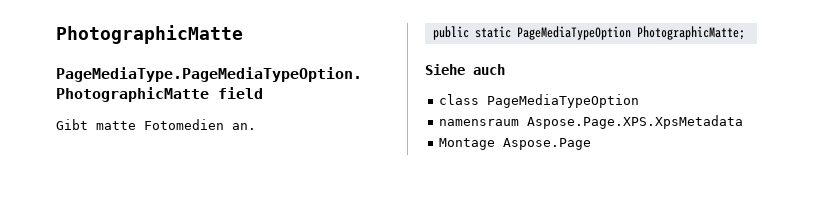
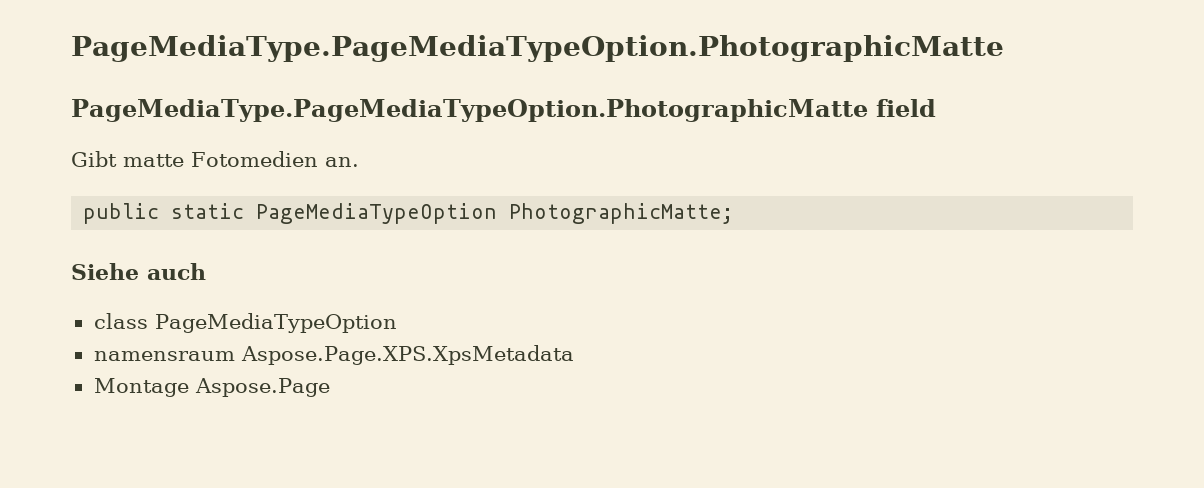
[56,25,243,44] PhotographicMatte -> [71,35,1004,62] PageMediaType.PageMediaTypeOption.PhotographicMatte

